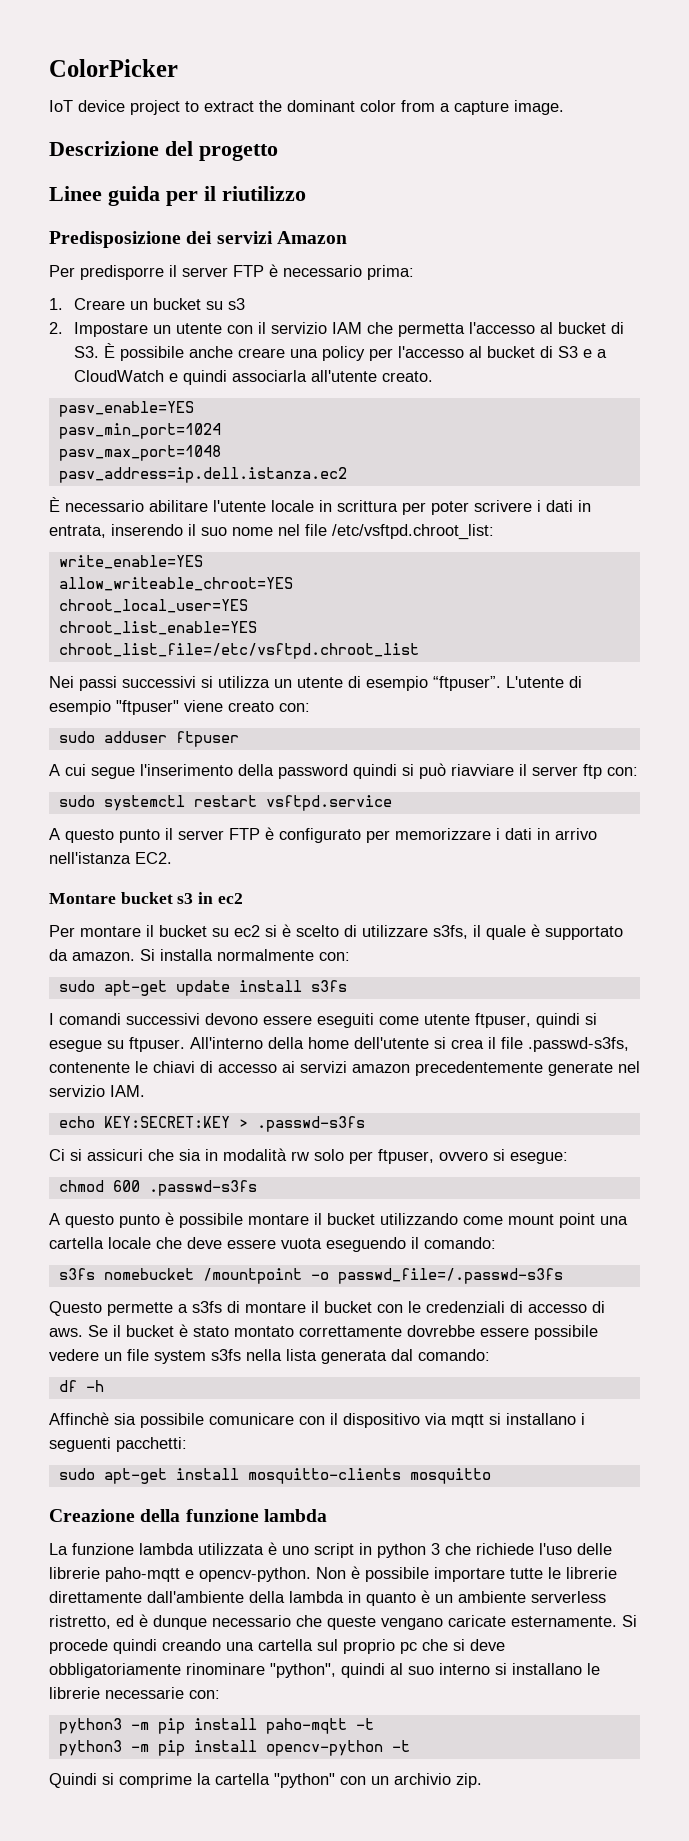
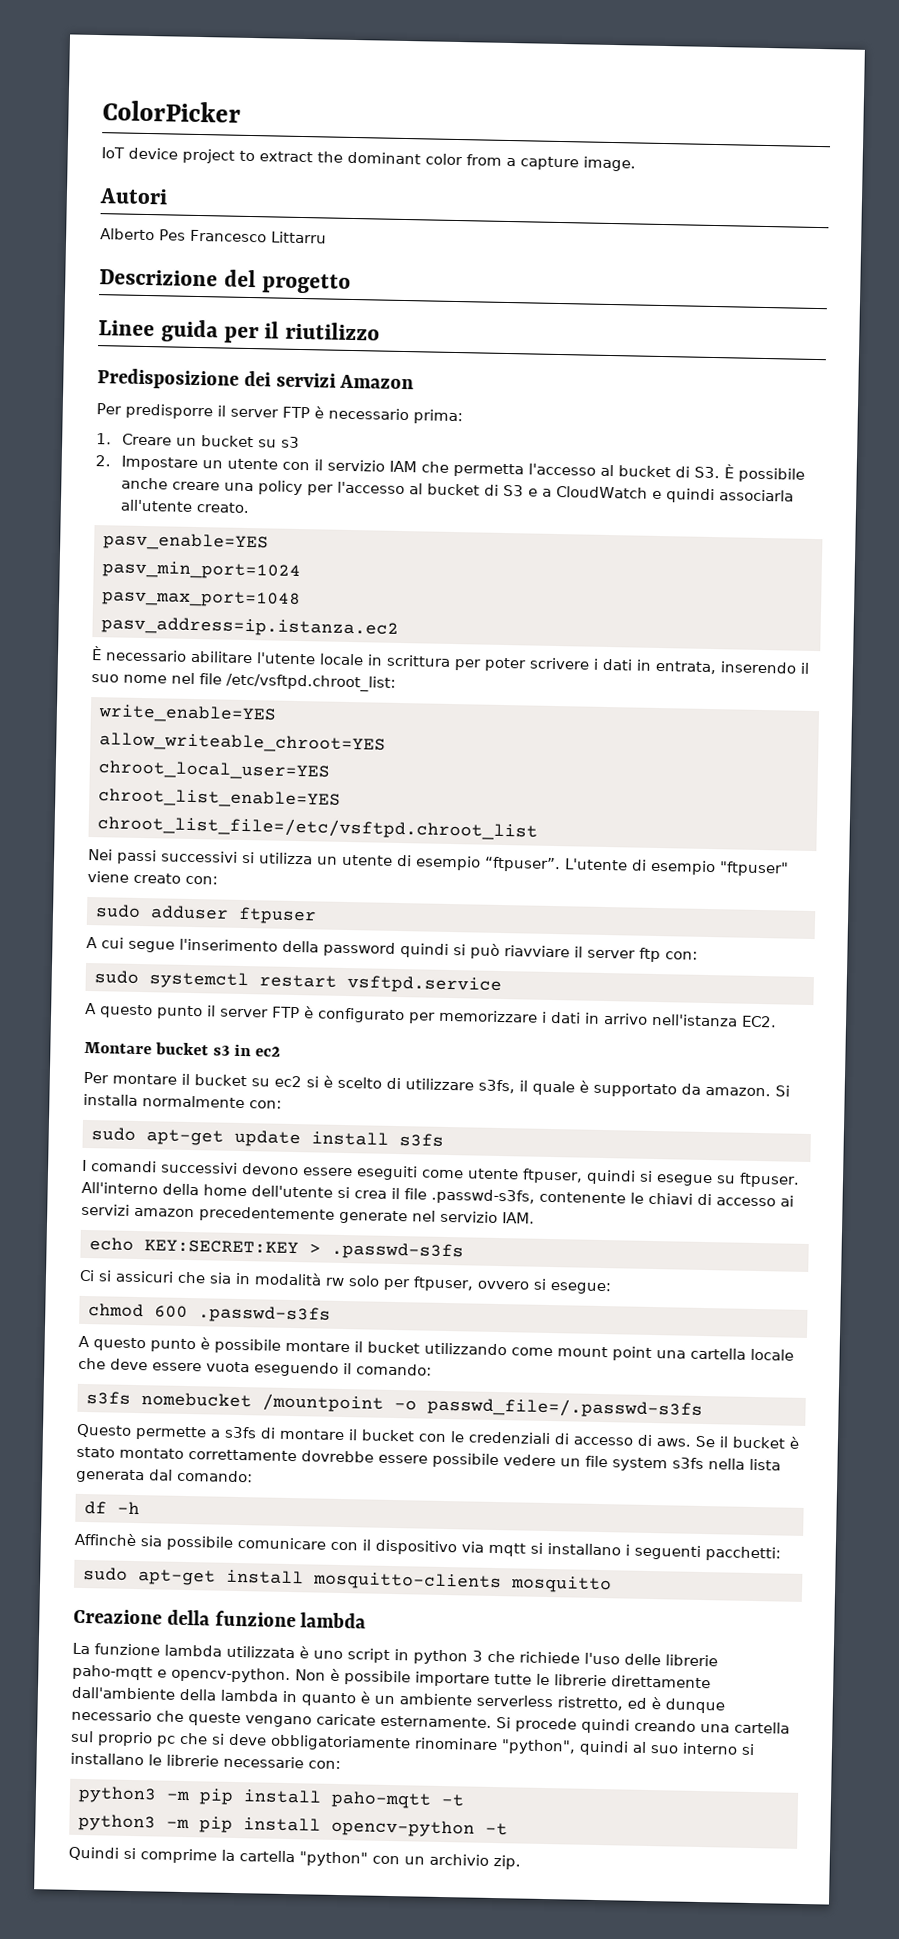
(564, 107) none -> [99,188,168,205] [100,228,327,244] // Autori // Alberto Pes Francesco Littarru
[58,467,347,483] pasv_address=ip.dell.istanza.ec2 -> [100,616,399,638] pasv_address=ip.istanza.ec2

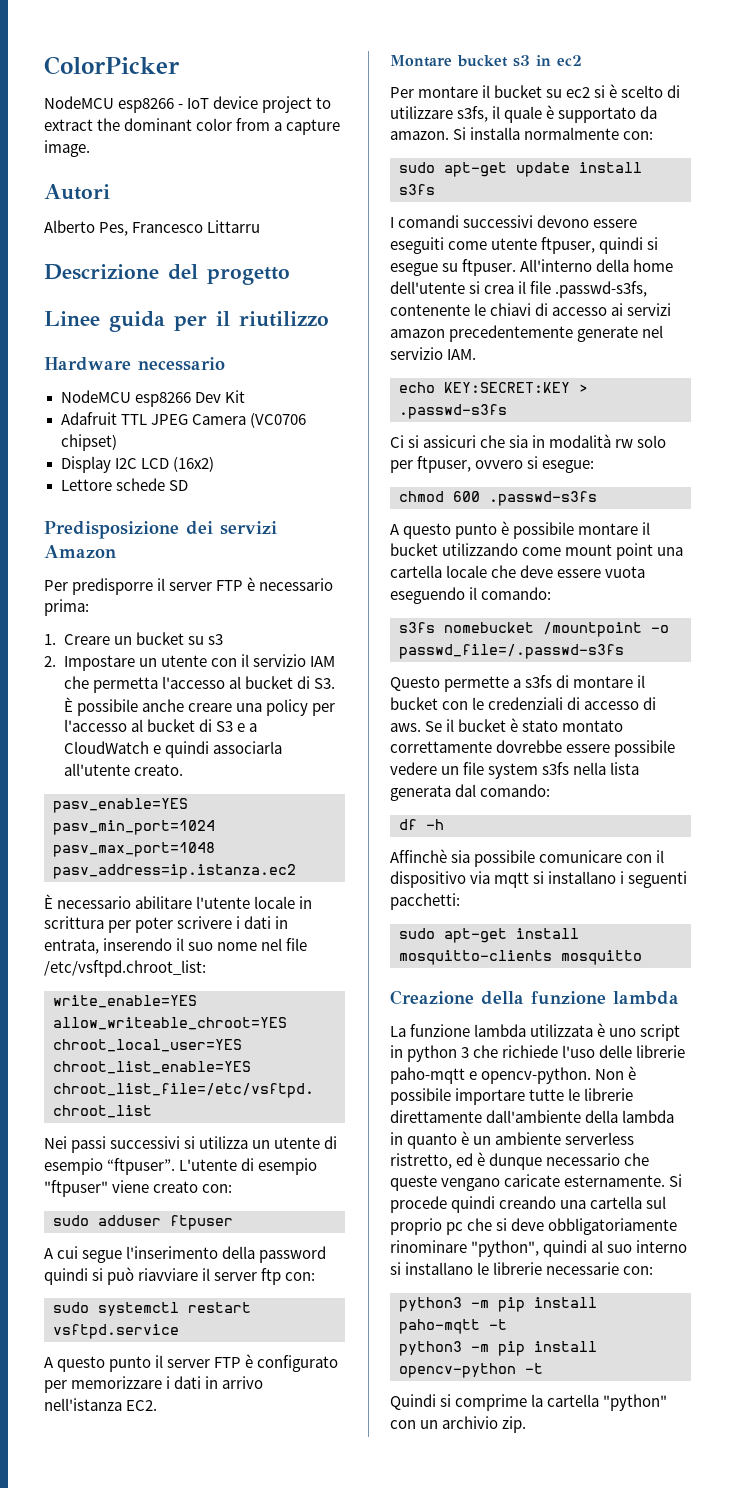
(241, 111) none -> [44,96,184,113] NodeMCU esp8266 -
[159,229,186,241] Pes -> [99,222,129,236] Pes,
(380, 331) none -> [44,357,225,371] [60,390,245,407] [60,412,306,428] [60,434,117,451] [60,456,214,473] [60,478,188,491] // Hardware necessario // NodeMCU esp8266 Dev Kit // Adafruit TTL JPEG Camera (VC0706 chipset) // Display I2C LCD (16x2) // Lettore schede SD

